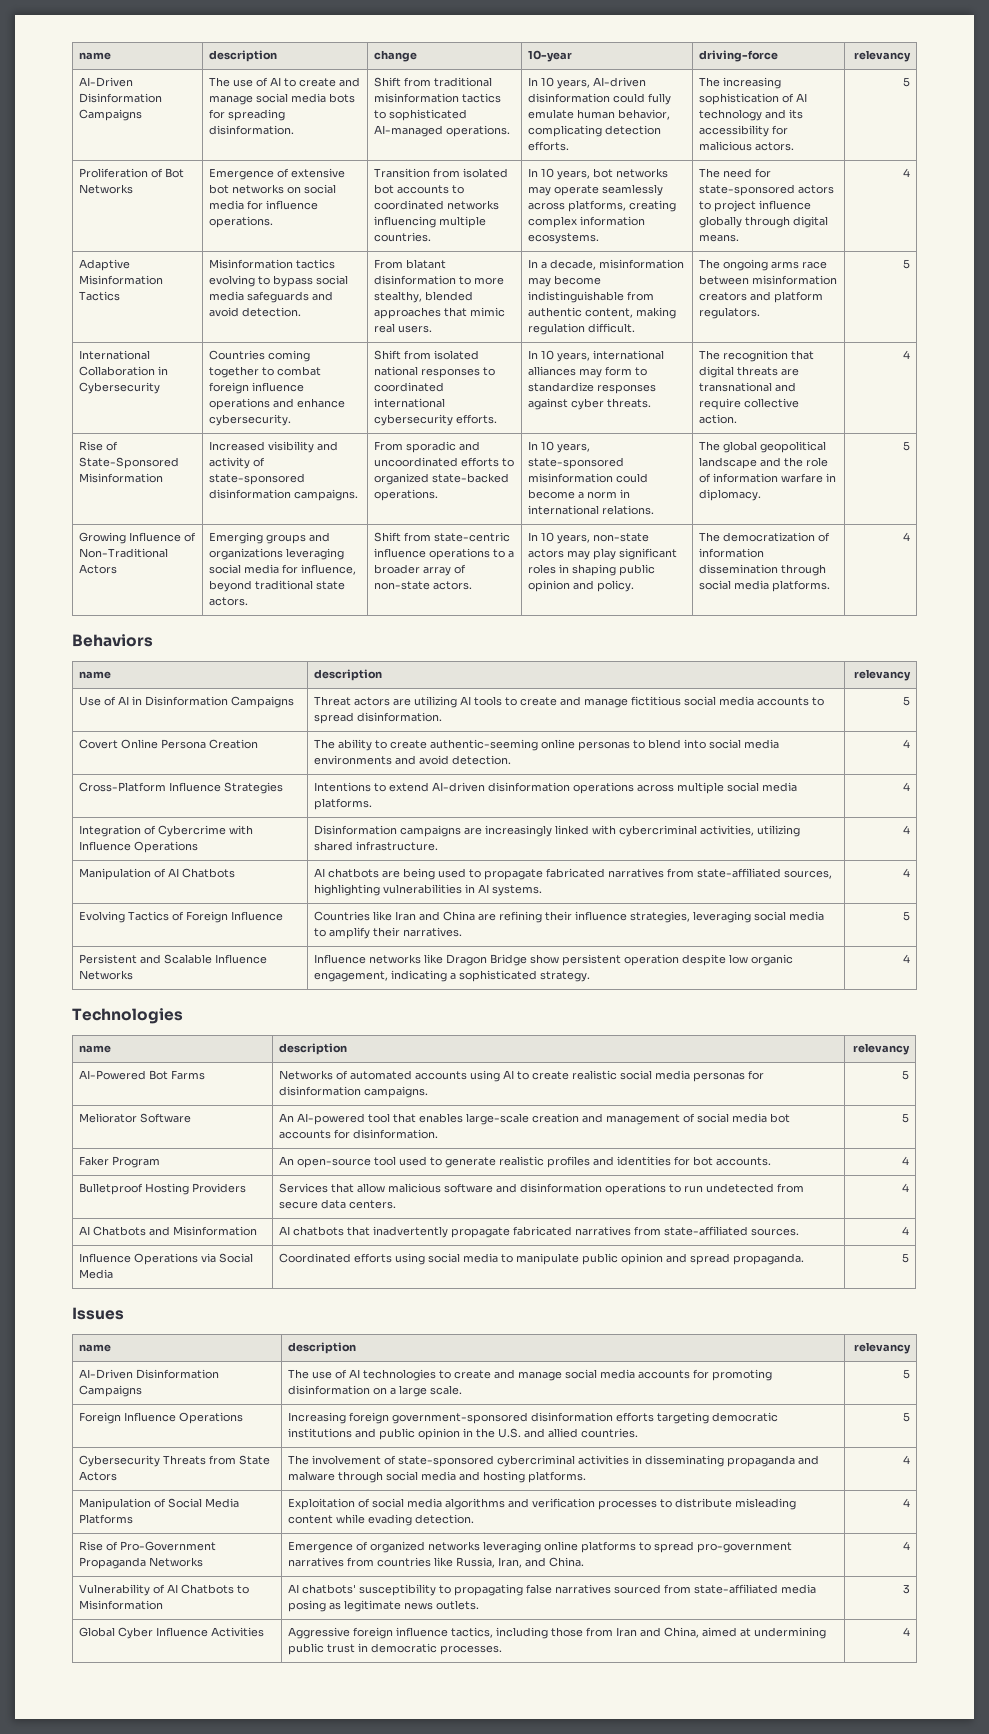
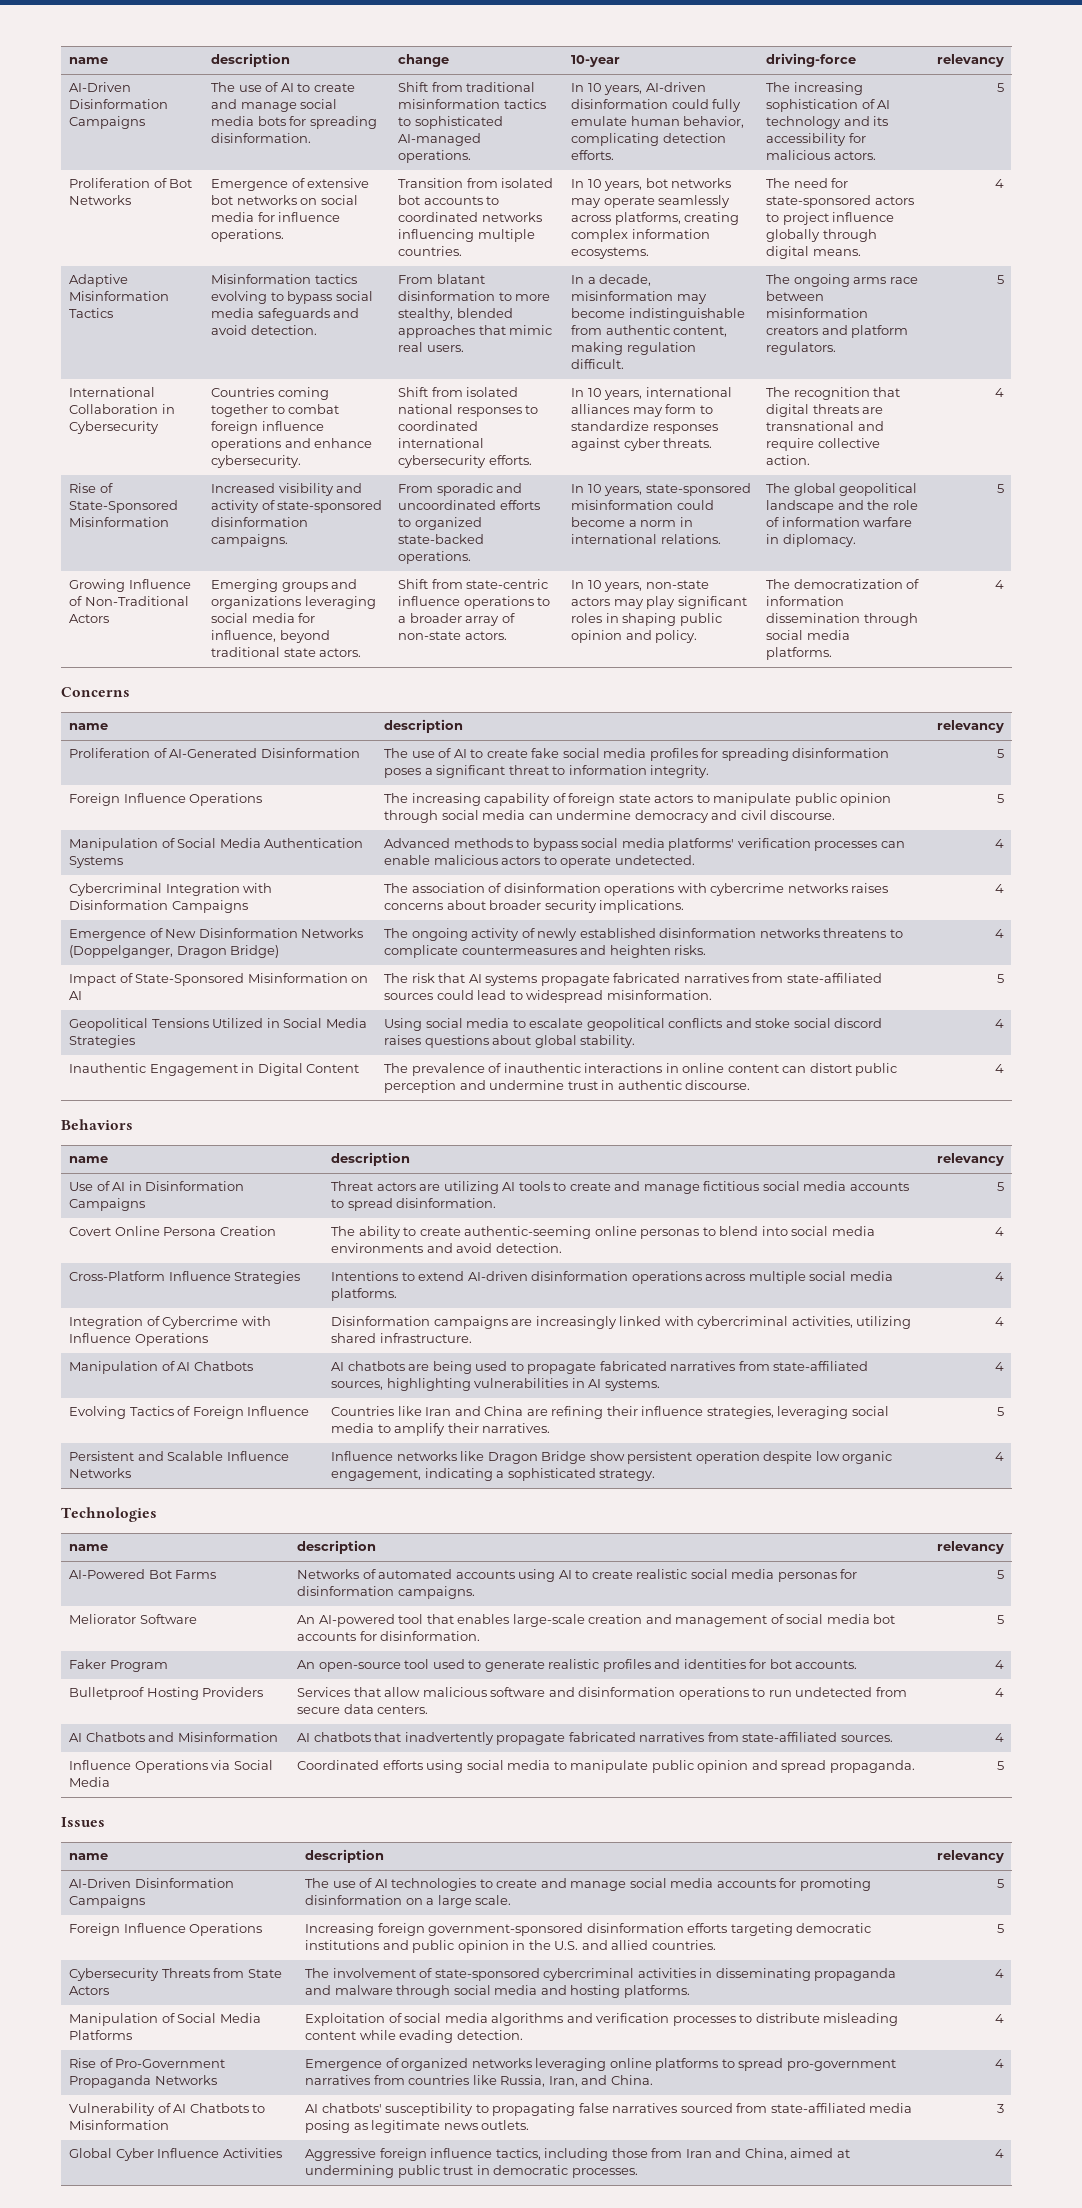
(910, 536) none -> [61,687,130,697] [69,723,109,730] [384,719,464,733] [936,720,1004,733] [69,748,360,758] [384,748,890,761] [384,765,710,778] [996,749,1004,758] [69,793,263,806] [384,793,892,806] [384,810,836,823] [996,794,1004,803] [69,838,364,851] [69,856,124,868] [384,838,905,851] [384,855,695,868] [994,839,1004,848] [69,883,273,896] [69,900,248,913] [384,883,889,896] [384,900,685,913] [994,884,1004,893] [69,928,364,941] [69,945,280,958] [384,928,903,941] [384,945,707,958] [994,929,1004,938] [69,973,369,986] [69,991,83,1000] [384,973,882,986] [384,990,712,1003] [996,974,1004,983] [69,1018,367,1031] [69,1035,136,1048] [384,1018,883,1031] [384,1035,636,1048] [994,1019,1004,1028] [69,1063,360,1076] [384,1063,898,1076] [384,1080,751,1093] [994,1064,1004,1073] // Concerns // name | description | relevancy // Proliferation of AI-Generated Disinformation | The use of AI to create fake social media profiles for spreading disinformation poses a significant threat to information integrity. | 5 // Foreign Influence Operations | The increasing capability of foreign state actors to manipulate public opinion through social media can undermine democracy and civil discourse. | 5 // Manipulation of Social Media Authentication Systems | Advanced methods to bypass social media platforms' verification processes can enable malicious actors to operate undetected. | 4 // Cybercriminal Integration with Disinformation Campaigns | The association of disinformation operations with cybercrime networks raises concerns about broader security implications. | 4 // Emergence of New Disinformation Networks (Doppelganger, Dragon Bridge) | The ongoing activity of newly established disinformation networks threatens to complicate countermeasures and heighten risks. | 4 // Impact of State-Sponsored Misinformation on AI | The risk that AI systems propagate fabricated narratives from state-affiliated sources could lead to widespread misinformation. | 5 // Geopolitical Tensions Utilized in Social Media Strategies | Using social media to escalate geopolitical conflicts and stoke social discord raises questions about global stability. | 4 // Inauthentic Engagement in Digital Content | The prevalence of inauthentic interactions in online content can distort public perception and undermine trust in authentic discourse. | 4

